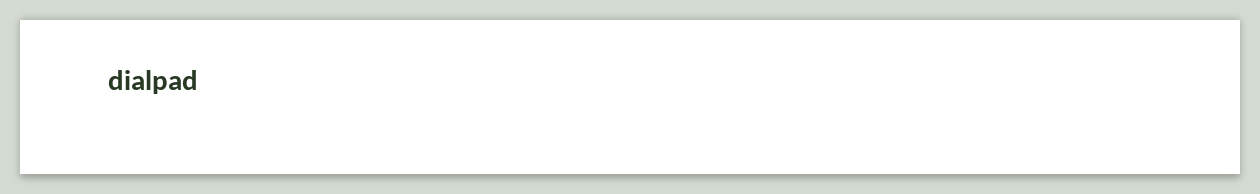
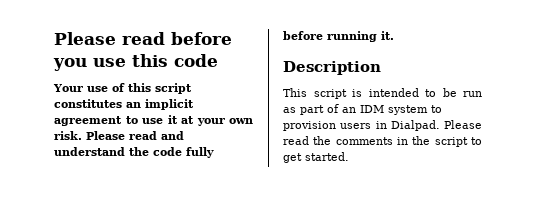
[108,70,198,94] dialpad -> [54,32,232,45] [53,54,218,71] [53,83,192,94] [54,99,194,110] [54,115,253,126] [54,131,184,140] [54,147,214,158] [283,31,394,42] [283,61,381,75] [283,88,482,99] [283,104,442,115] [283,120,482,131] [283,136,482,147] [283,152,349,163] Please read before you use this code // Your use of this script constitutes an implicit agreement to use it at your own risk. Please read and understand the code fully before running it. // Description // This script is intended to be run as part of an IDM system to provision users in Dialpad. Please read the comments in the script to get started.

